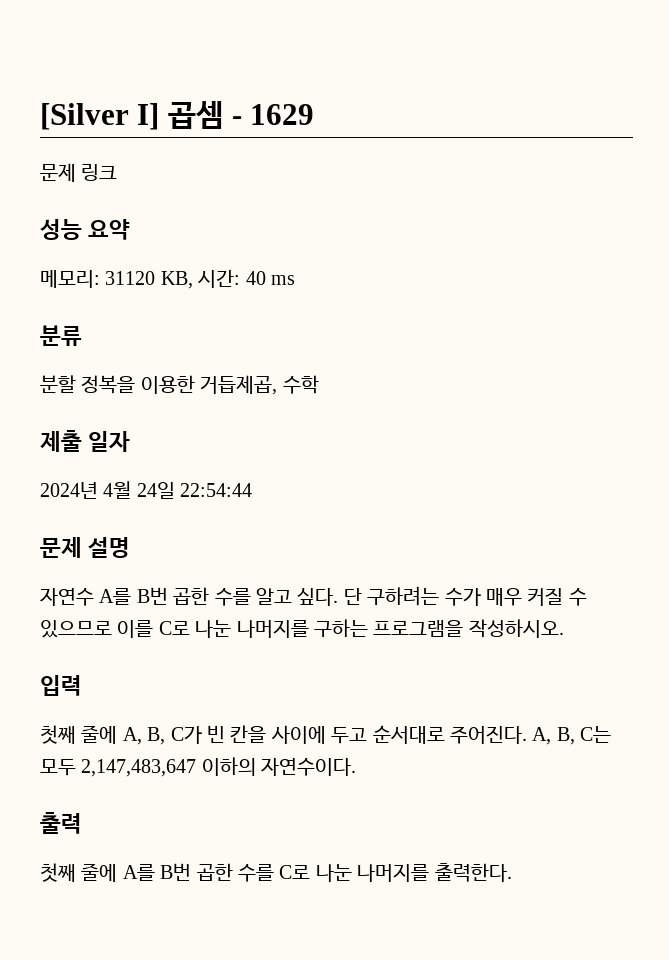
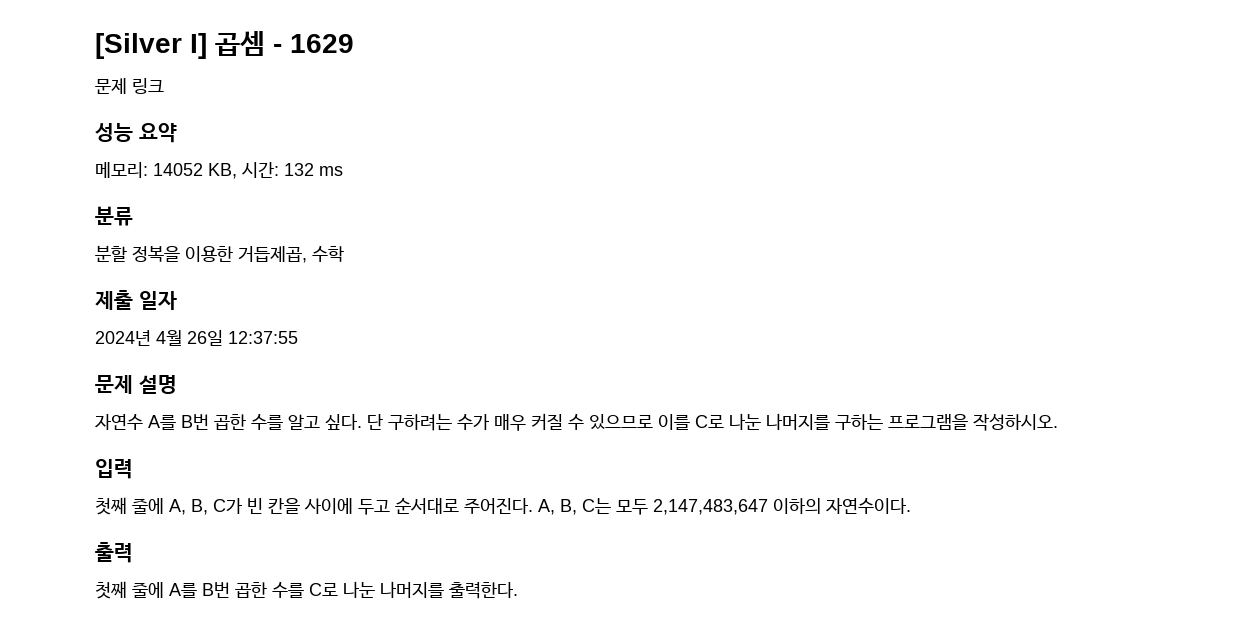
[105,271,156,285] 31120 -> [153,163,203,176] 14052
[245,271,266,285] 40 -> [284,163,314,176] 132
[136,482,253,499] 24일 22:54:44 -> [187,330,298,346] 26일 12:37:55

